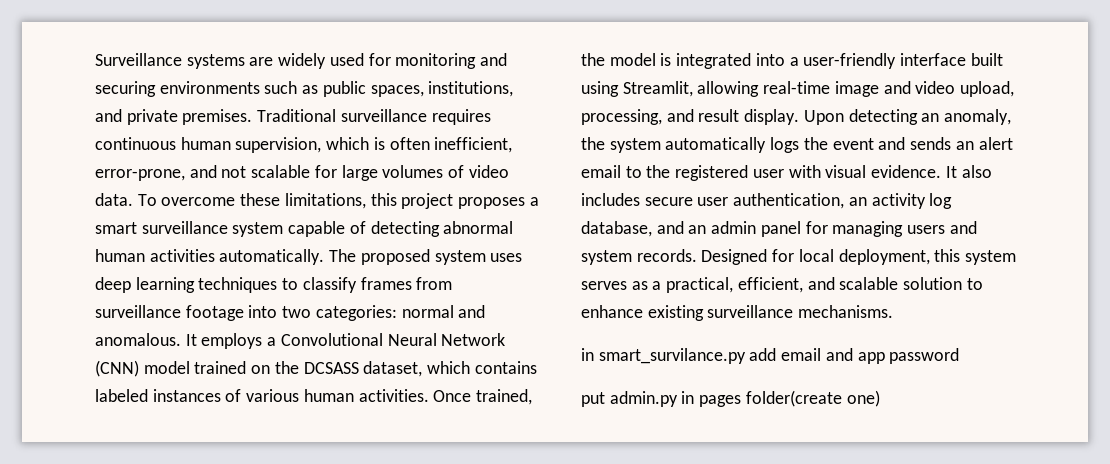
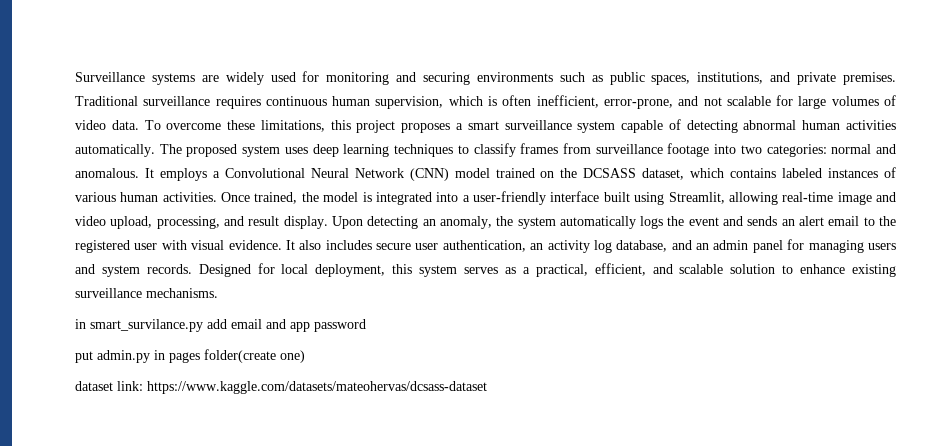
(880, 398) none -> [75,381,487,394] // dataset link: https://www.kaggle.com/datasets/mateohervas/dcsass-dataset

